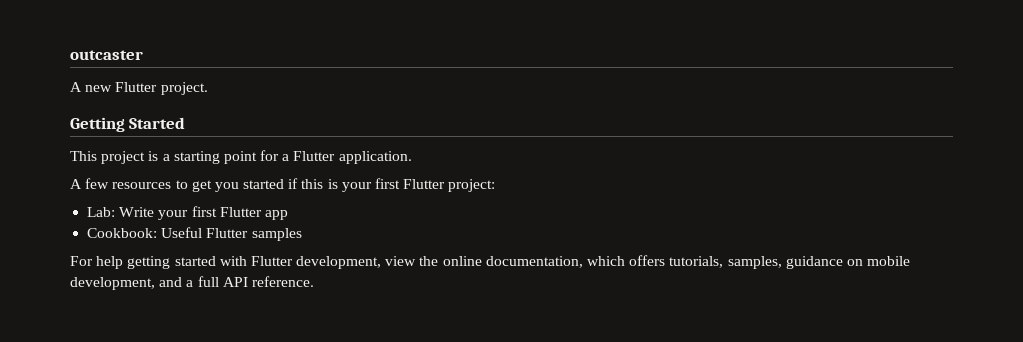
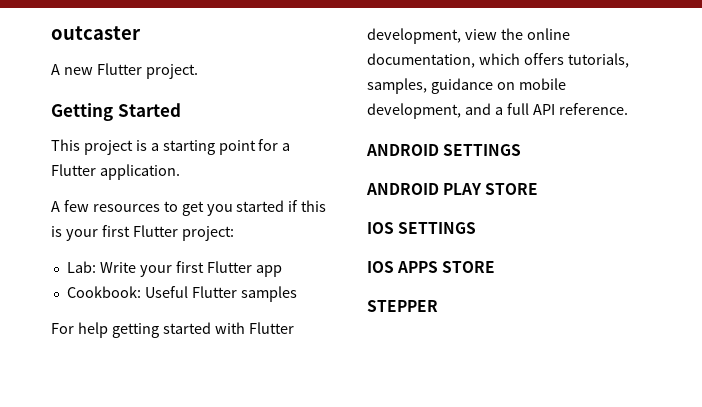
(314, 281) none -> [366,144,522,156] [366,183,539,195] [367,222,477,234] [367,261,496,273] [367,300,438,312] // ANDROID SETTINGS // ANDROID PLAY STORE // IOS SETTINGS // IOS APPS STORE // STEPPER

